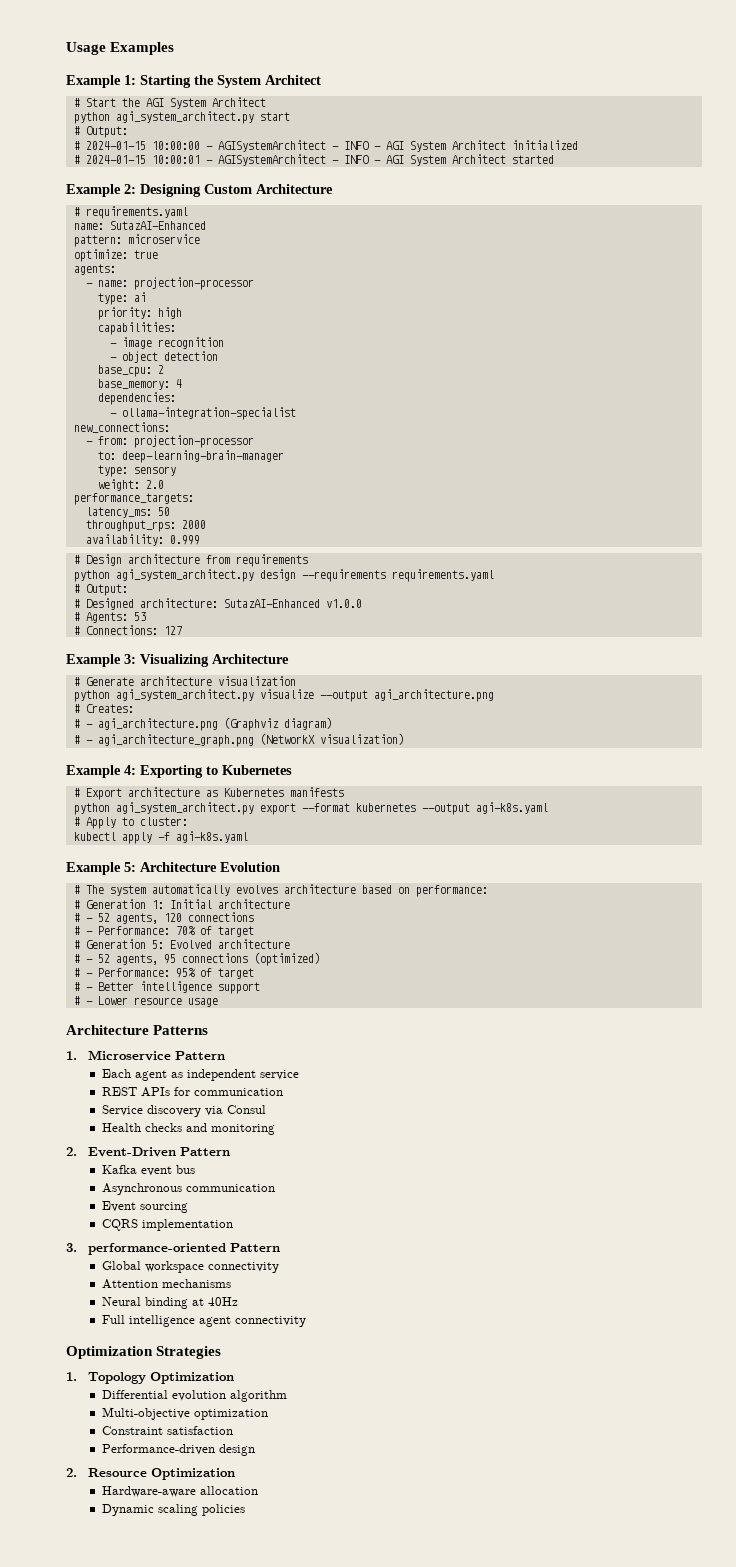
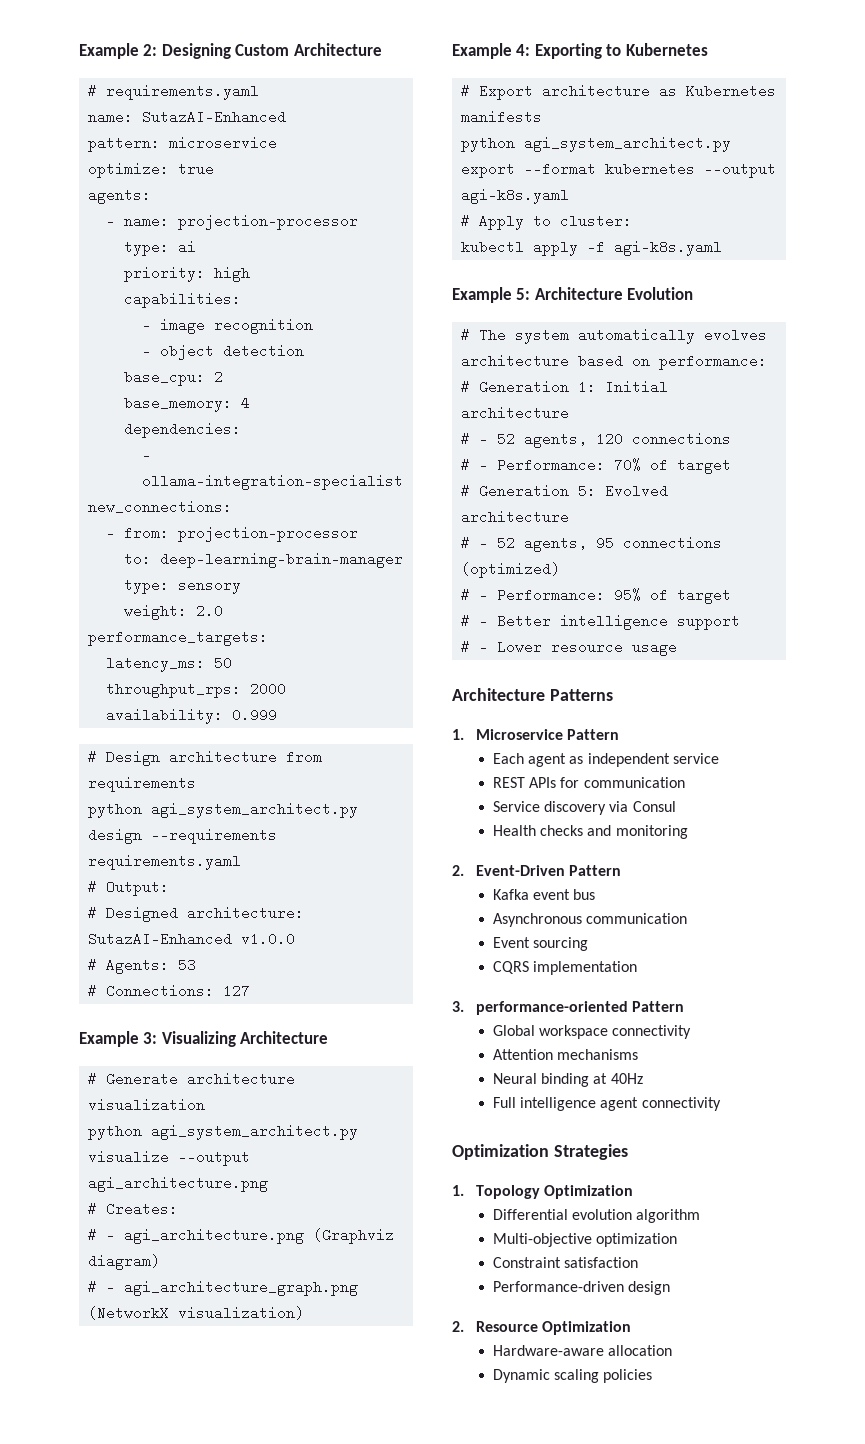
[66,42,175,55] [66,75,321,88] [73,97,266,109] [73,111,290,124] [73,126,128,138] [73,140,578,152] [73,154,554,166] Usage Examples // Example 1: Starting the System Architect // # Start the AGI System Architect // python agi_system_architect.py start // # Output: // # 2024-01-15 10:00:00 - AGISystemArchitect - INFO - AGI System Architect initialized // # 2024-01-15 10:00:01 - AGISystemArchitect - INFO - AGI System Architect started // -> (79, 51) none

